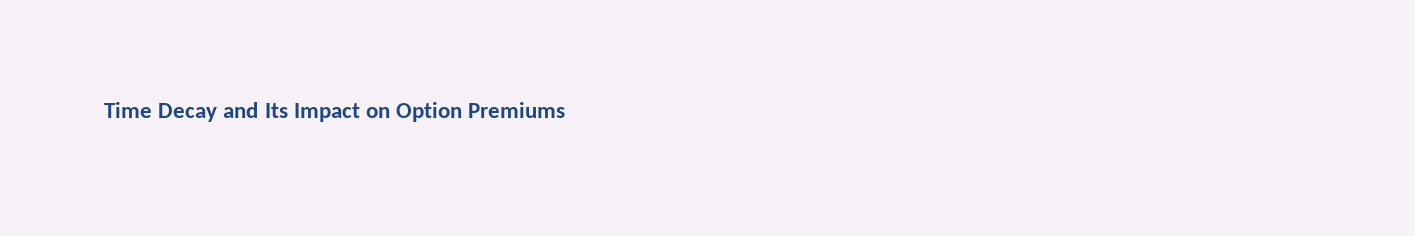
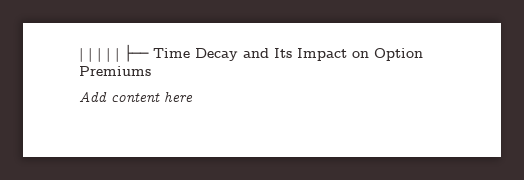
(104, 110) none -> [79,44,149,62] | | | | | ├──
(566, 110) none -> [79,92,193,102] // Add content here

